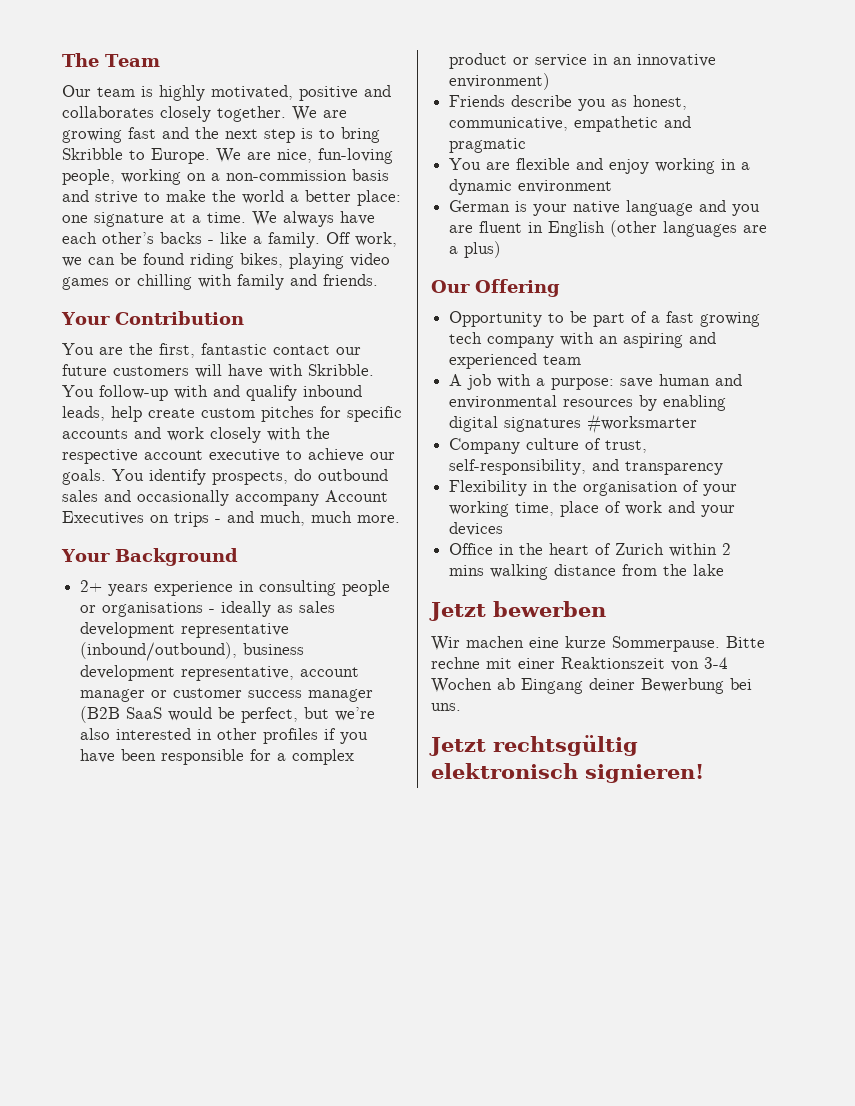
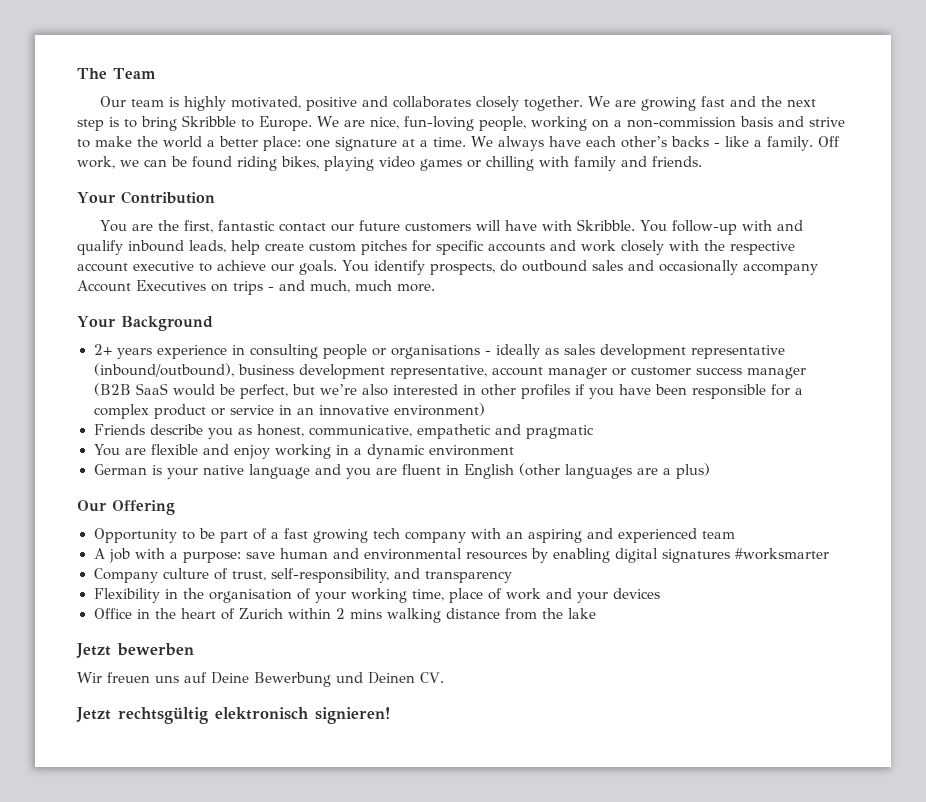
[466,636,765,652] [431,657,728,671] [431,678,752,694] [431,703,461,711] machen eine kurze Sommerpause. Bitte rechne mit einer Reaktionszeit von 3-4 Wochen ab Eingang deiner Bewerbung bei uns. -> [107,672,444,687] freuen uns auf Deine Bewerbung und Deinen CV.

